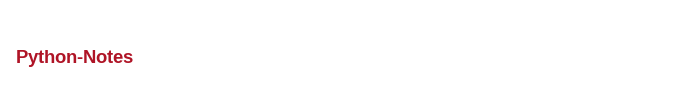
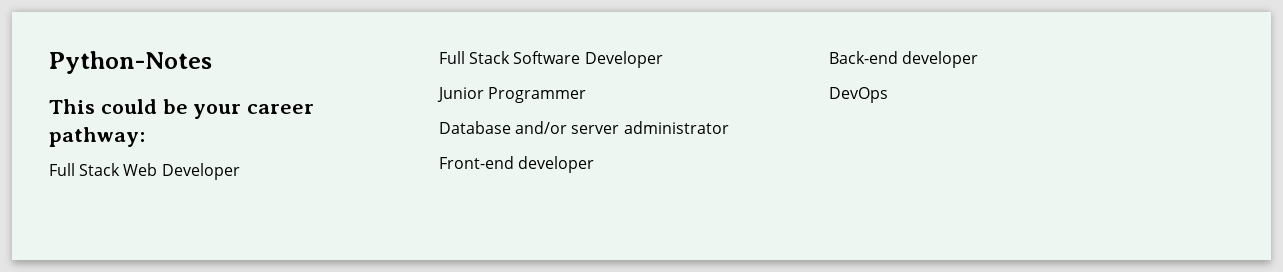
(133, 58) none -> [49,99,315,119] [49,127,145,147] [49,163,240,180] [439,51,663,68] [437,87,587,103] [439,121,729,134] [439,156,595,173] [829,51,979,68] [829,87,888,103] // This could be your career pathway: // Full Stack Web Developer // Full Stack Software Developer // Junior Programmer // Database and/or server administrator // Front-end developer // Back-end developer // DevOps

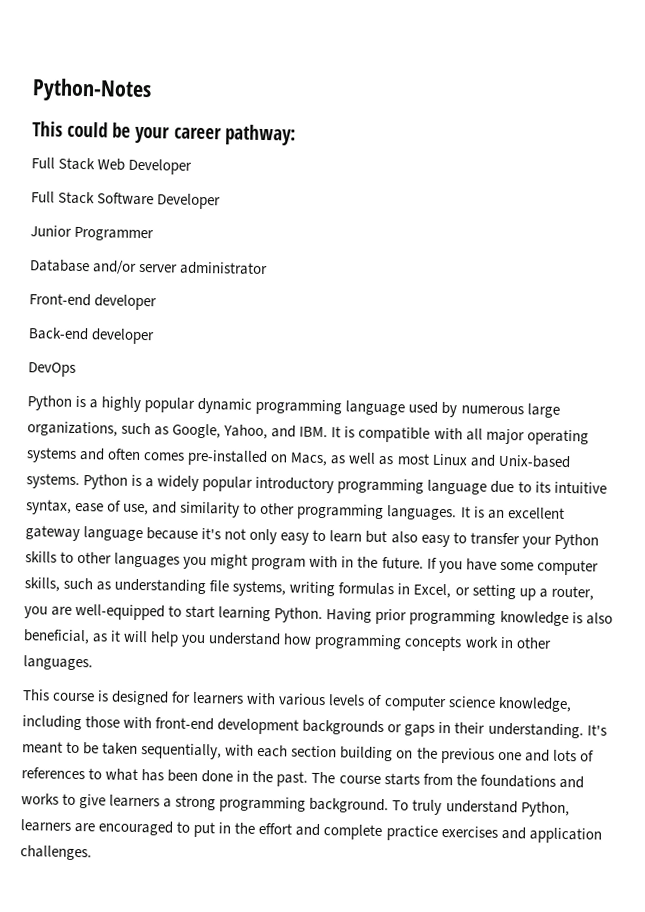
(888, 95) none -> [27,395,560,418] [27,421,589,446] [26,447,571,469] [26,473,607,495] [26,499,565,521] [25,525,599,550] [25,551,599,576] [24,577,594,601] [24,603,613,627] [23,629,552,652] [23,655,93,671] [22,689,572,713] [22,715,607,739] [22,741,594,764] [21,767,584,789] [21,793,570,818] [20,819,602,844] [20,845,92,861] // Python is a highly popular dynamic programming language used by numerous large organizations, such as Google, Yahoo, and IBM. It is compatible with all major operating systems and often comes pre-installed on Macs, as well as most Linux and Unix-based systems. Python is a widely popular introductory programming language due to its intuitive syntax, ease of use, and similarity to other programming languages. It is an excellent gateway language because it's not only easy to learn but also easy to transfer your Python skills to other languages you might program with in the future. If you have some computer skills, such as understanding file systems, writing formulas in Excel, or setting up a router, you are well-equipped to start learning Python. Having prior programming knowledge is also beneficial, as it will help you understand how programming concepts work in other languages. // This course is designed for learners with various levels of computer science knowledge, including those with front-end development backgrounds or gaps in their understanding. It's meant to be taken sequentially, with each section building on the previous one and lots of references to what has been done in the past. The course starts from the foundations and works to give learners a strong programming background. To truly understand Python, learners are encouraged to put in the effort and complete practice exercises and application challenges.

